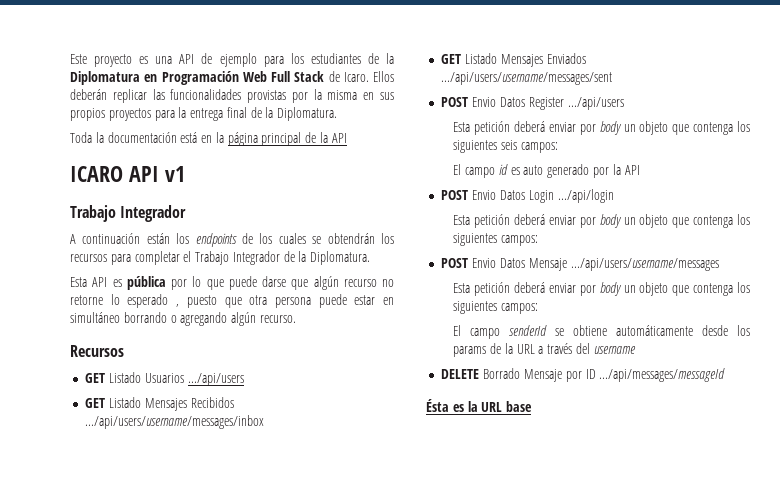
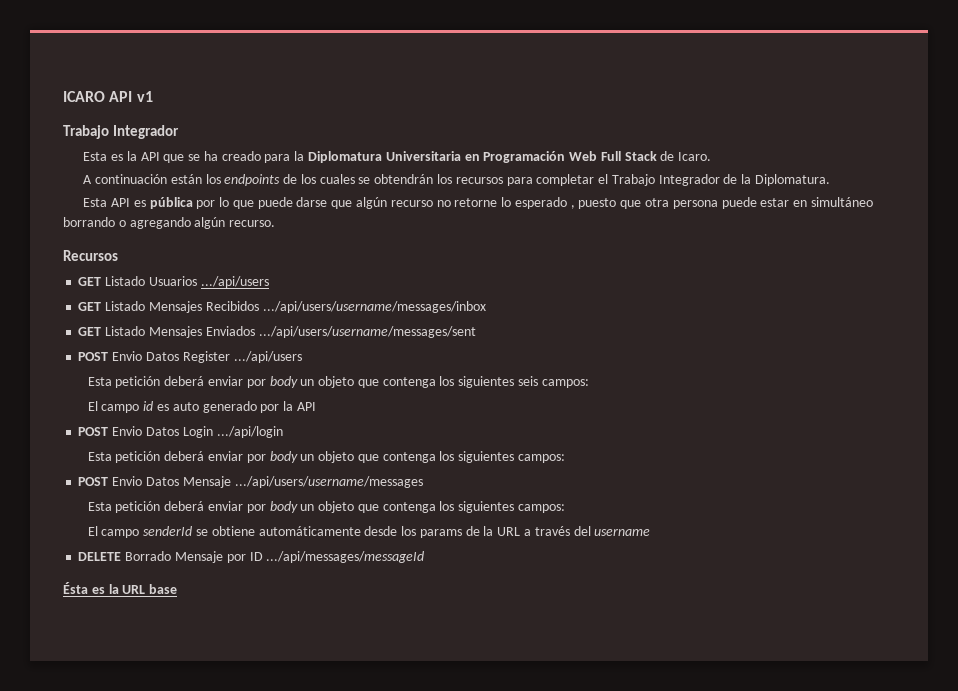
[70,53,379,67] Este proyecto es una API de ejemplo para los estudiantes de -> [63,91,153,102] [63,125,179,139] [83,151,291,163] ICARO API v1 // Trabajo Integrador // Esta es la API que se ha creado para
(140, 78) none -> [385,151,461,161] Universitaria
[373,71,394,82] [70,89,394,103] [70,107,338,121] [70,132,347,146] [70,166,185,182] [70,205,187,222] Ellos deberán replicar las funcionalidades provistas por la misma en sus propios proyectos para la entrega final de la Diplomatura. // Toda la documentación está en la página principal de la API // ICARO API v1 // Trabajo Integrador -> (712, 156) none

